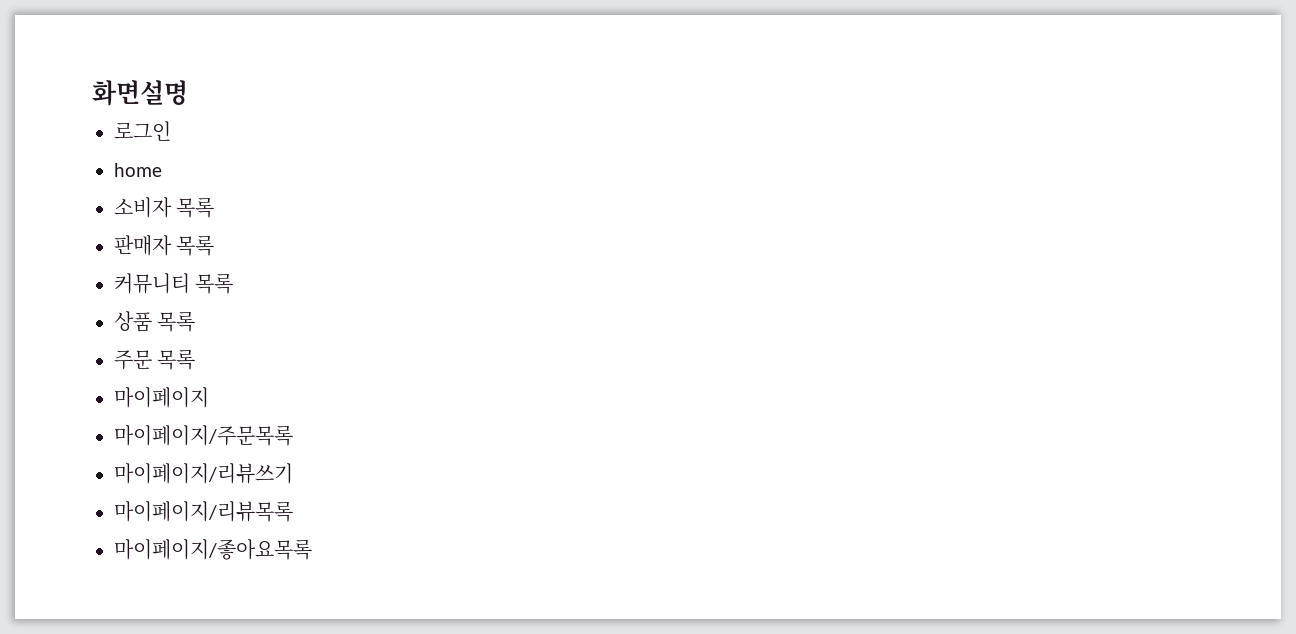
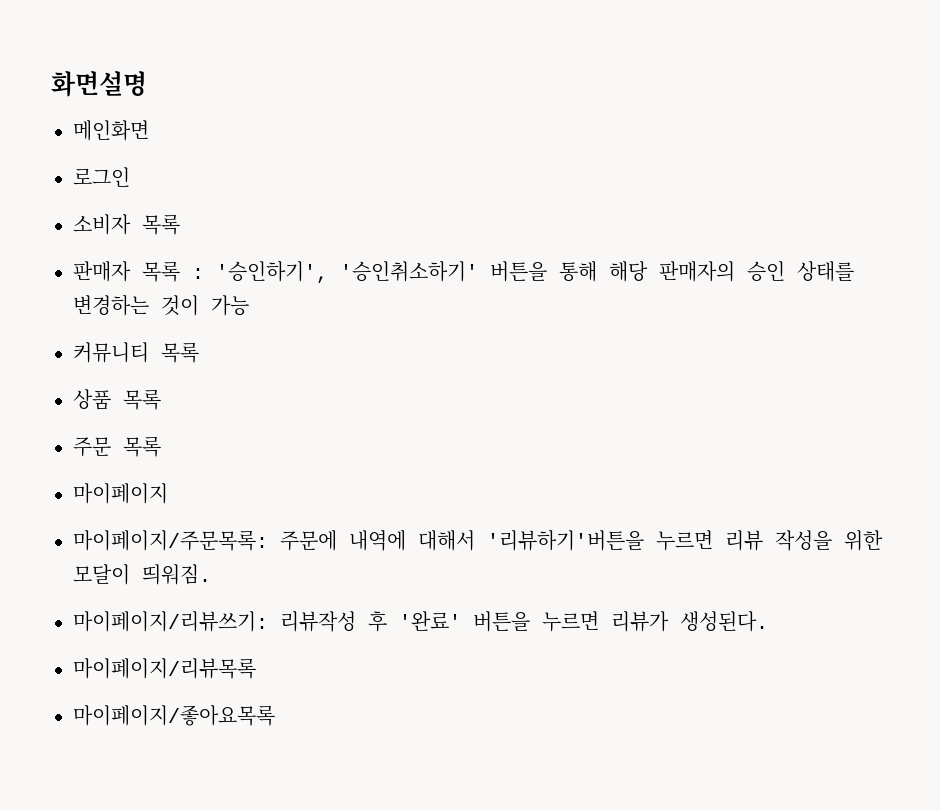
(188, 93) none -> [73,120,149,141] // 메인화면
[114,163,162,177] // home -> (130, 177) none
(215, 245) none -> [192,261,854,283] [73,295,249,316] : '승인하기', '승인취소하기' 버튼을 통해 해당 판매자의 승인 상태를 변경하는 것이 가능
[114,425,293,446] [114,463,293,484] 마이페이지/주문목록 // 마이페이지/리뷰쓰기 -> [73,530,883,551] [73,564,211,585] [73,611,768,632] 마이페이지/주문목록: 주문에 내역에 대해서 '리뷰하기'버튼을 누르면 리뷰 작성을 위한 모달이 띄워짐. // 마이페이지/리뷰쓰기: 리뷰작성 후 '완료' 버튼을 누르면 리뷰가 생성된다.

